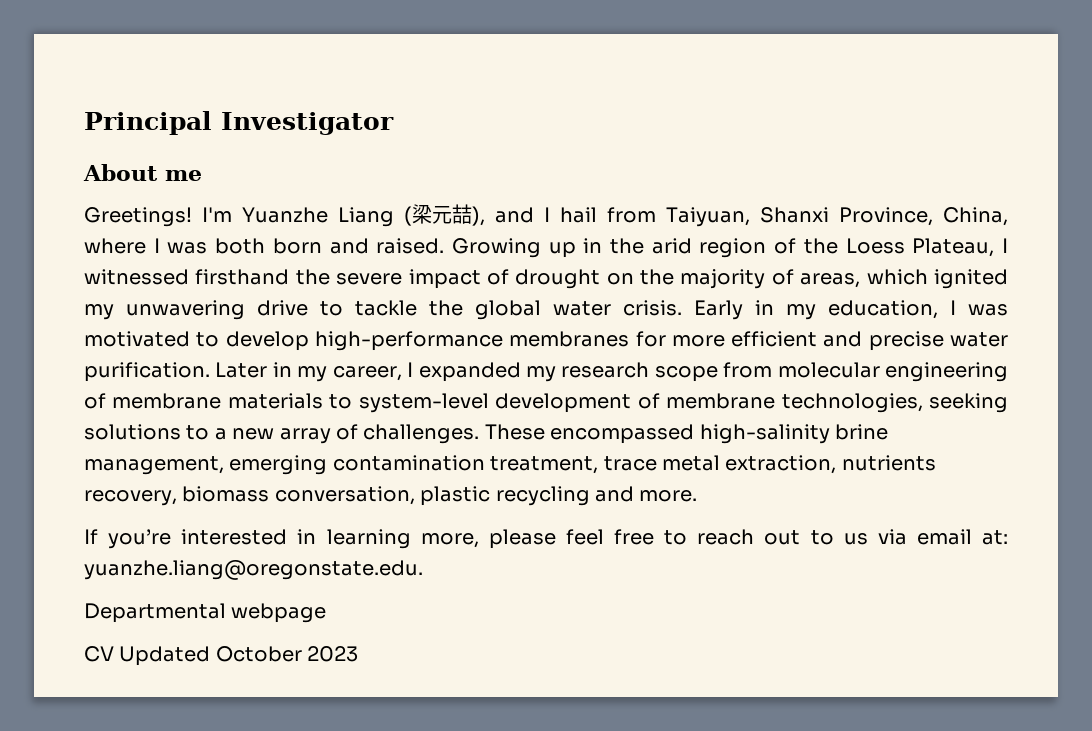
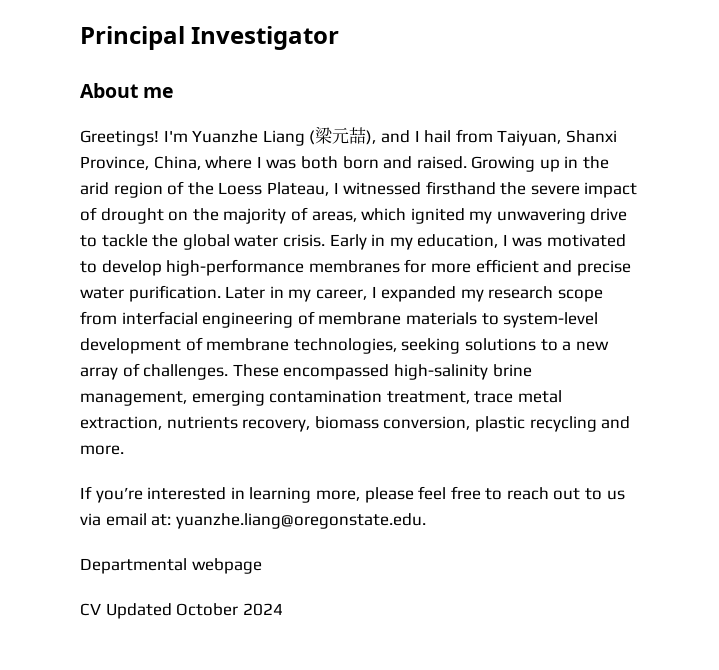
[777,362,880,378] molecular -> [121,311,198,325] interfacial
[274,486,415,505] conversation, -> [383,416,471,430] conversion,
[307,646,359,662] 2023 -> [242,603,283,616] 2024

